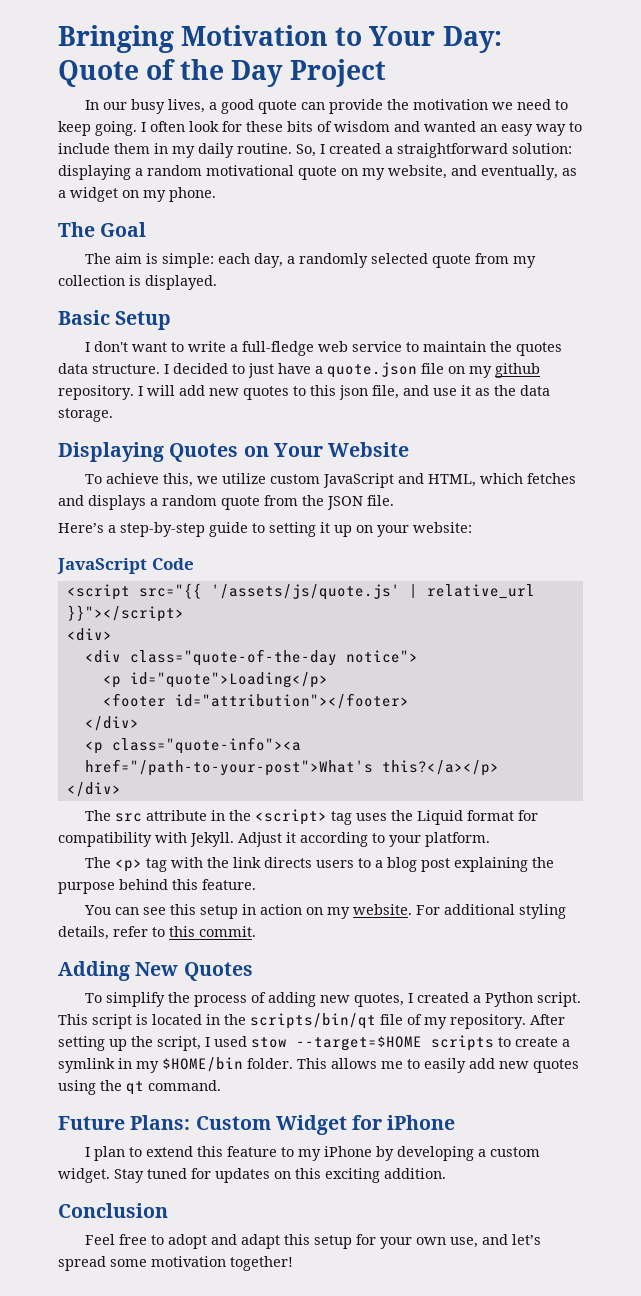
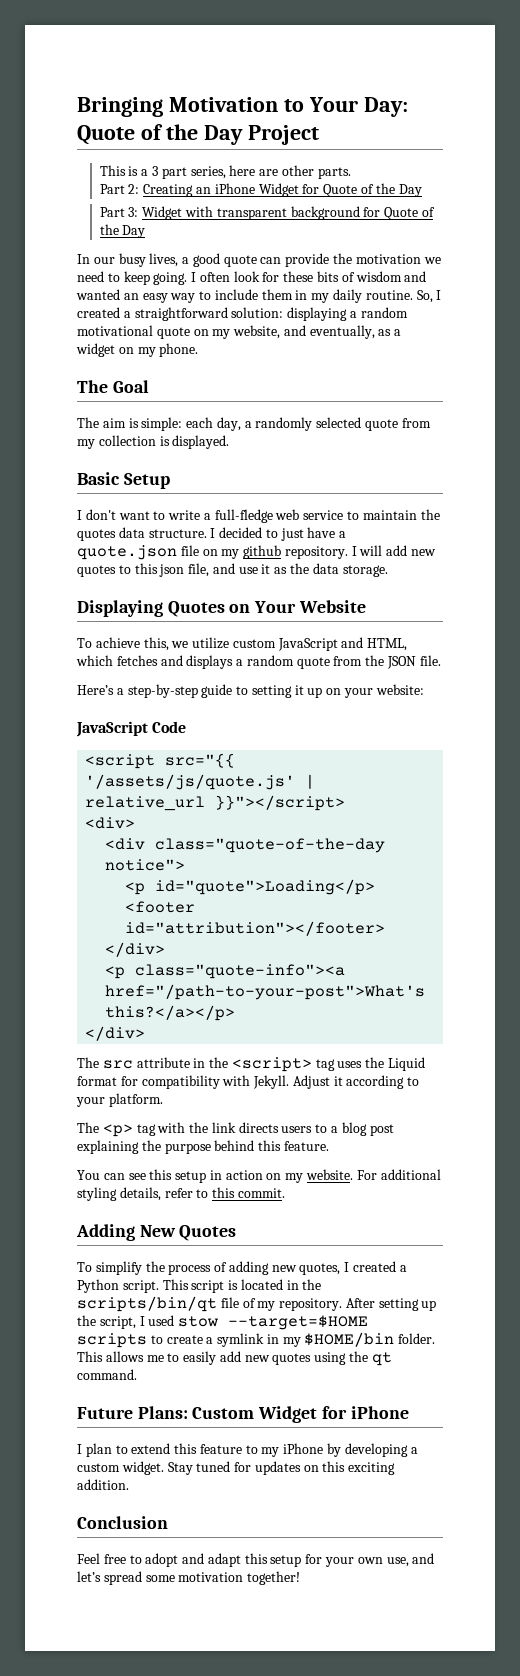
(386, 73) none -> [99,165,351,179] [99,183,422,197] [99,206,435,220] [99,224,146,238] // This is a 3 part series, here are other parts. // Part 2: Creating an iPhone Widget for Quote of the Day // Part 3: Widget with transparent background for Quote of the Day

